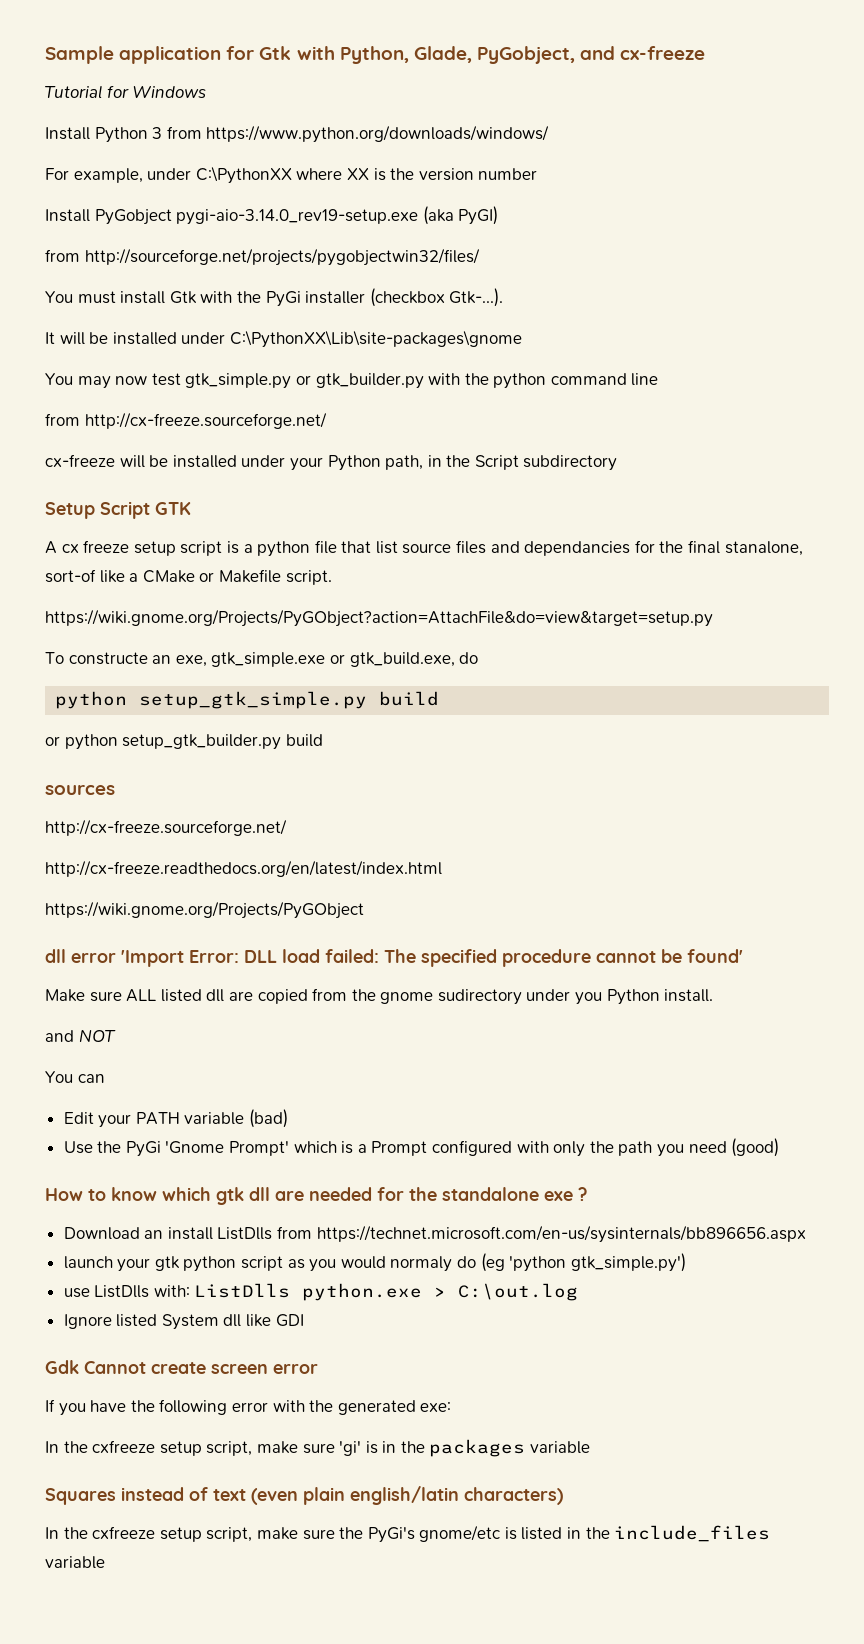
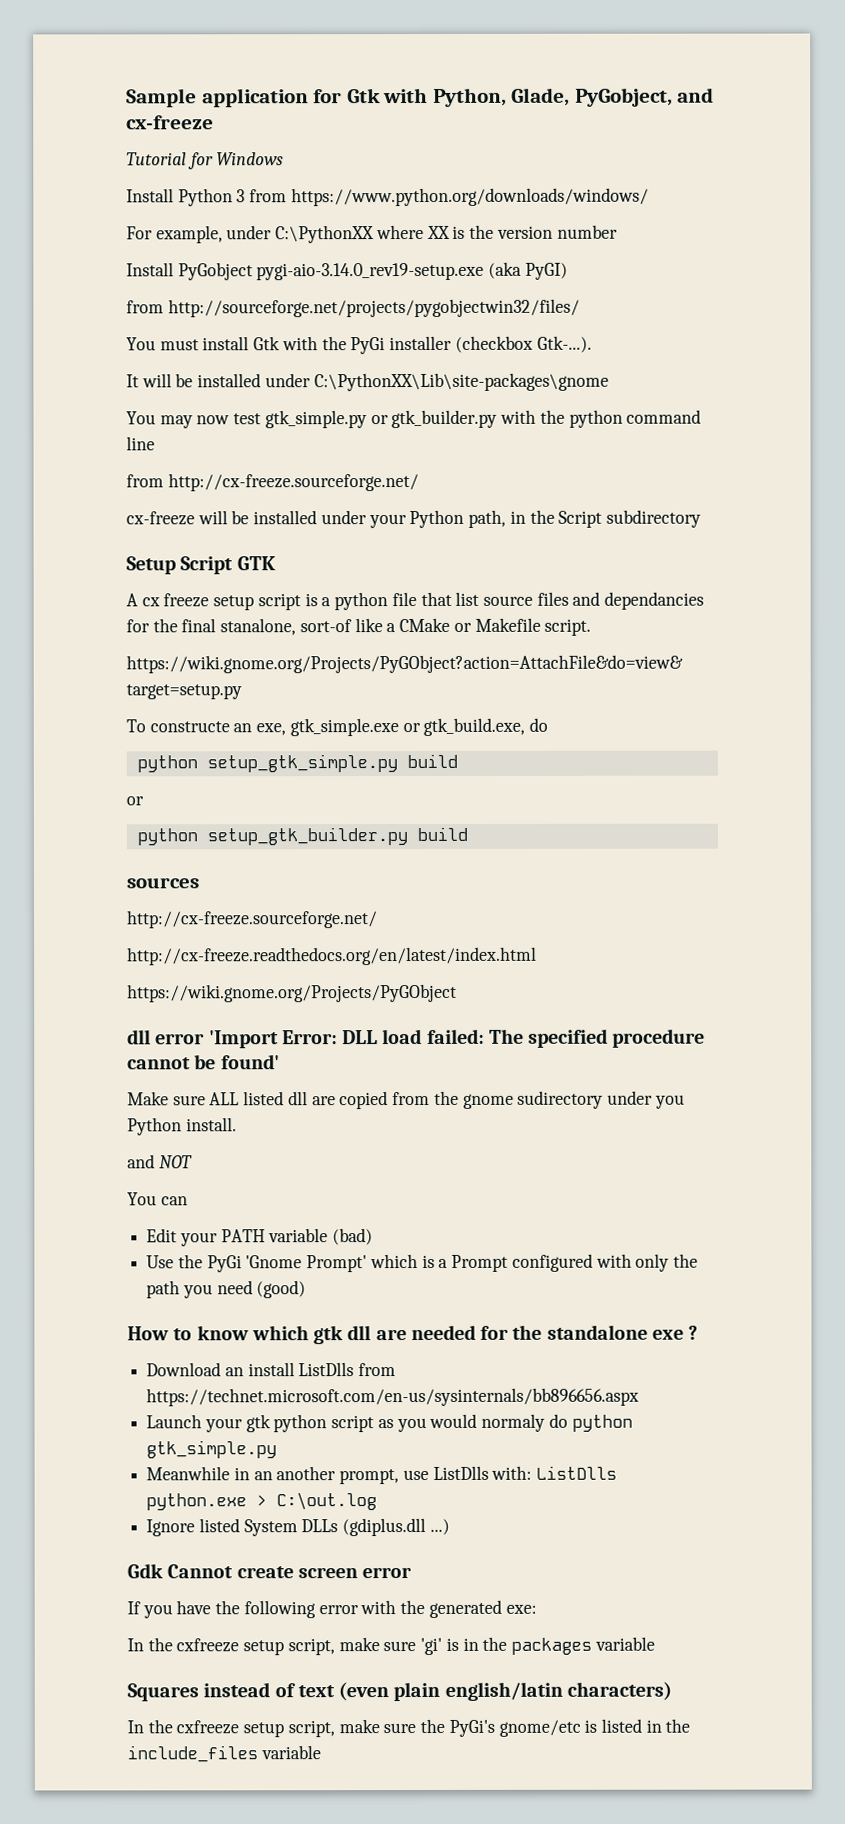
(60, 741) none -> (144, 801) //
[63,1256,113,1269] launch -> [146,1414,203,1429] Launch
[480,1253,686,1272] (eg 'python gtk_simple.py') // -> [571,1414,633,1432] [146,1440,278,1459] [146,1466,400,1485] python gtk_simple.py // Meanwhile in an another prompt,
[223,1314,304,1327] dll like GDI -> [301,1517,450,1537] DLLs (gdiplus.dll ...)

